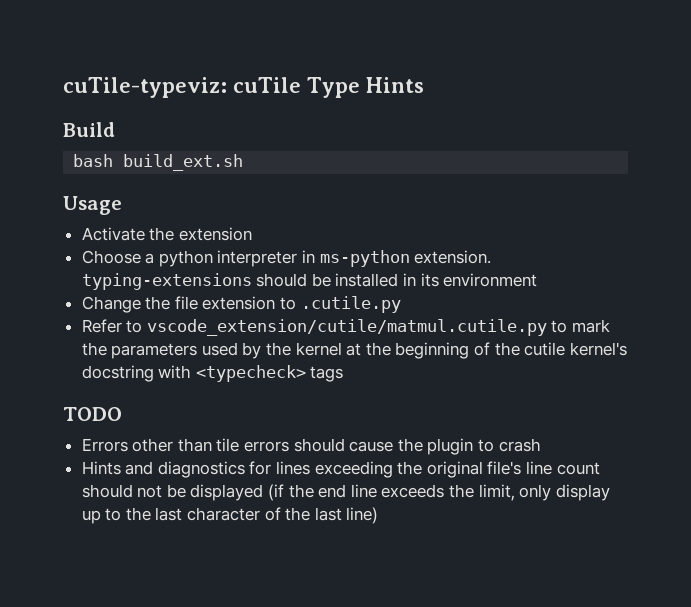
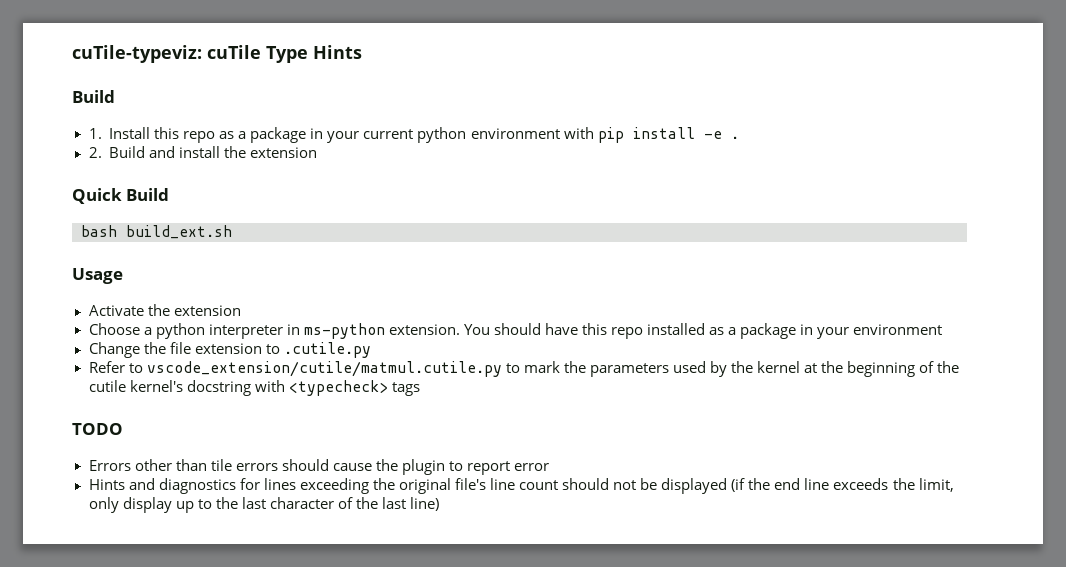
(115, 129) none -> [88,127,739,143] [88,146,318,158] [72,188,170,204] // 1. Install this repo as a package in your current python environment with pip install -e . // 2. Build and install the extension // Quick Build
[81,273,439,290] typing-extensions should be installed in its -> [463,323,850,339] You should have this repo installed as a package in your
[498,438,541,452] crash -> [467,461,550,475] report error

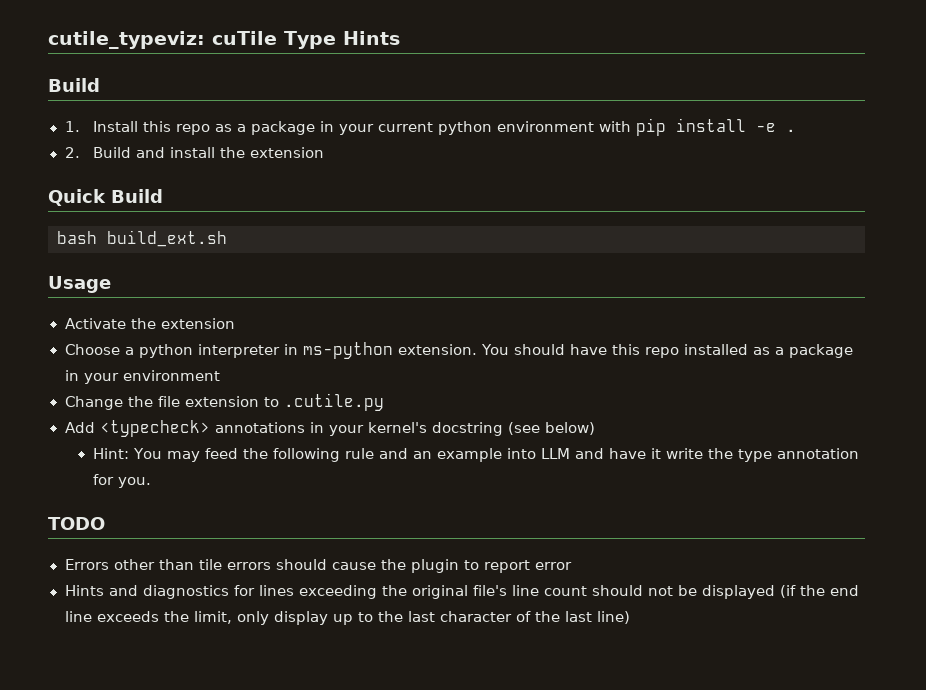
[72,45,202,63] cuTile-typeviz: -> [48,31,205,49] cutile_typeviz:
[88,361,960,377] [88,380,420,396] Refer to vscode_extension/cutile/matmul.cutile.py to mark the parameters used by the kernel at the beginning of the cutile kernel's docstring with <typecheck> tags -> [64,420,595,437] [92,448,859,462] [92,474,151,488] Add <typecheck> annotations in your kernel's docstring (see below) // Hint: You may feed the following rule and an example into LLM and have it write the type annotation for you.

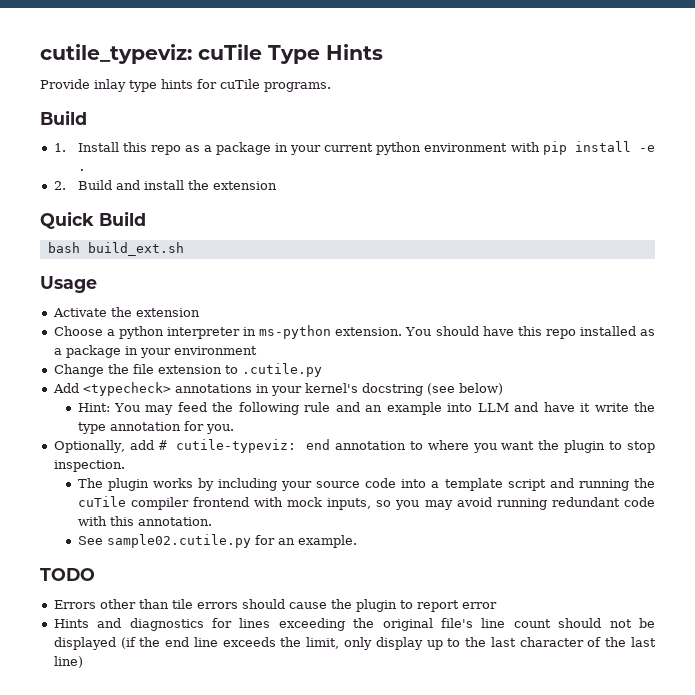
(400, 38) none -> [40,79,331,92] // Provide inlay type hints for cuTile programs.
(151, 482) none -> [53,439,655,453] [53,460,125,472] [77,478,655,491] [77,496,655,510] [77,516,212,526] [77,534,357,548] // Optionally, add # cutile-typeviz: end annotation to where you want the plugin to stop inspection. // The plugin works by including your source code into a template script and running the cuTile compiler frontend with mock inputs, so you may avoid running redundant code with this annotation. // See sample02.cutile.py for an example.

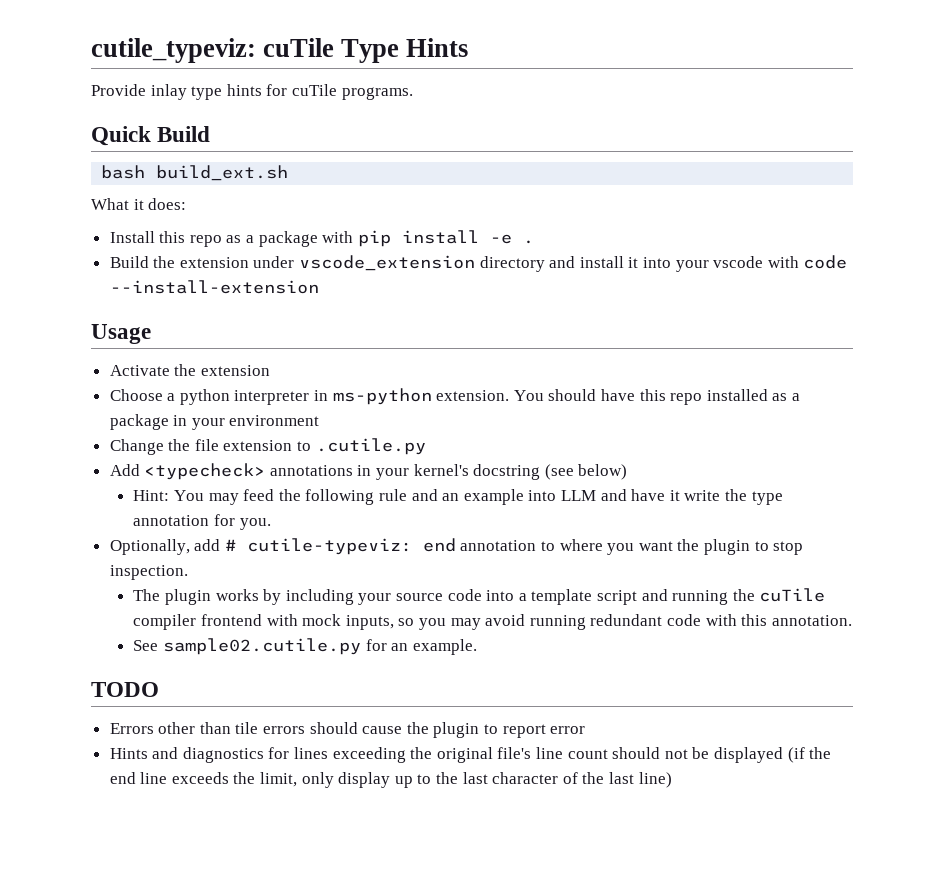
[40,110,87,125] [53,143,66,152] Build // 1. -> [91,126,211,146] [101,165,289,181] [91,198,187,210] Quick Build // bash build_ext.sh // What it does: //
[275,142,508,155] in your current python environment -> (318, 239) none
[53,180,277,190] [40,211,146,229] [47,242,184,256] 2. Build and install the extension // Quick Build // bash build_ext.sh -> [109,255,848,272] [109,280,319,294] Build the extension under vscode_extension directory and install it into your vscode with code --install-extension

